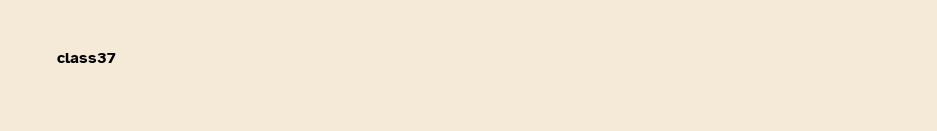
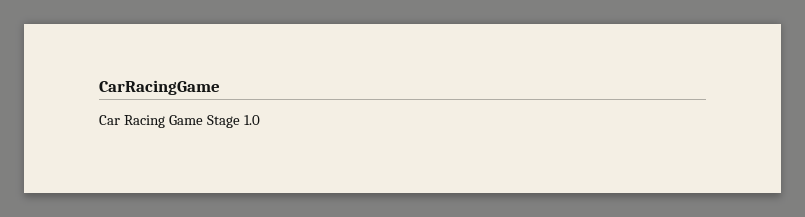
[57,53,116,63] class37 -> [99,80,220,95] [99,115,260,128] CarRacingGame // Car Racing Game Stage 1.0

